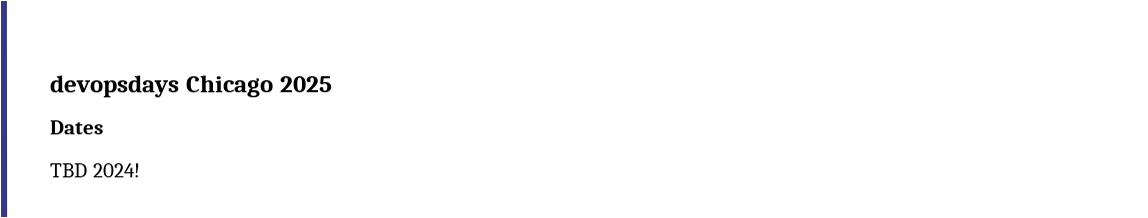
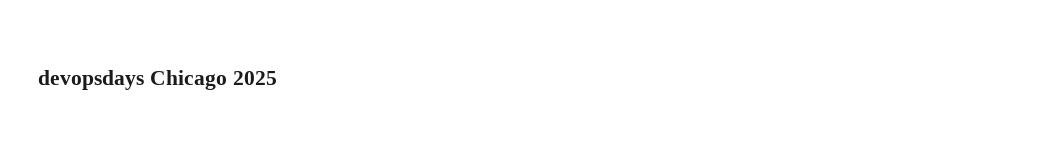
[50,120,104,135] [50,163,141,178] // Dates // TBD 2024! -> (277, 78) none

